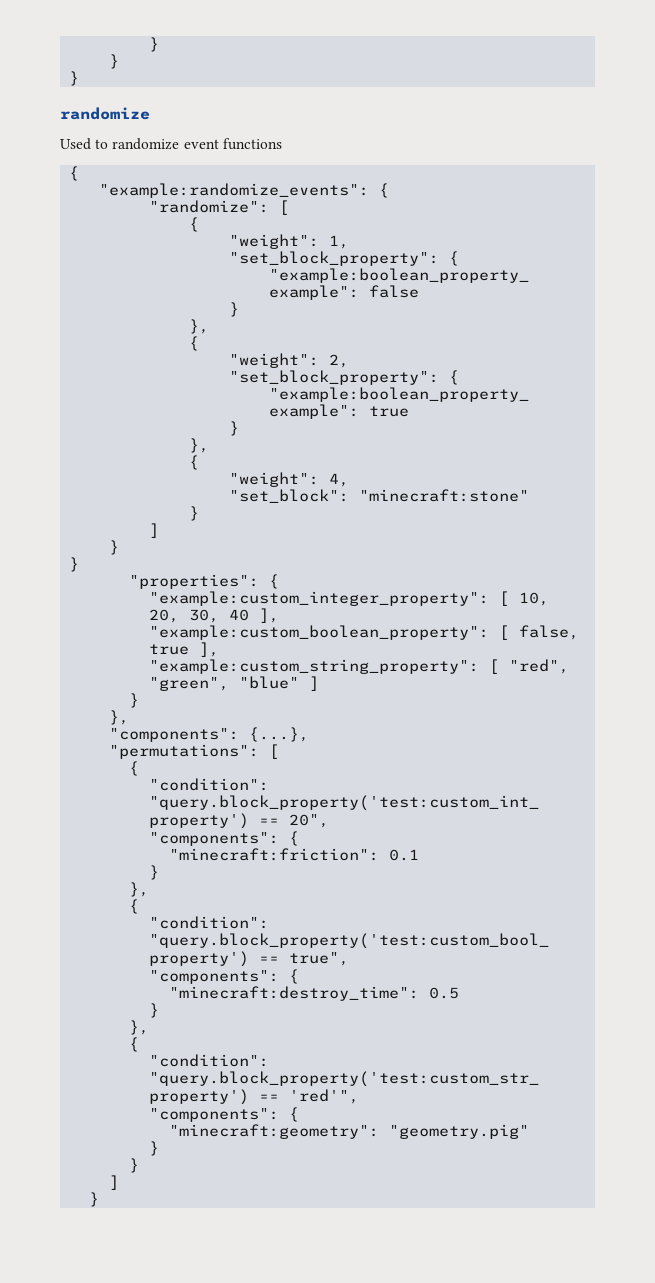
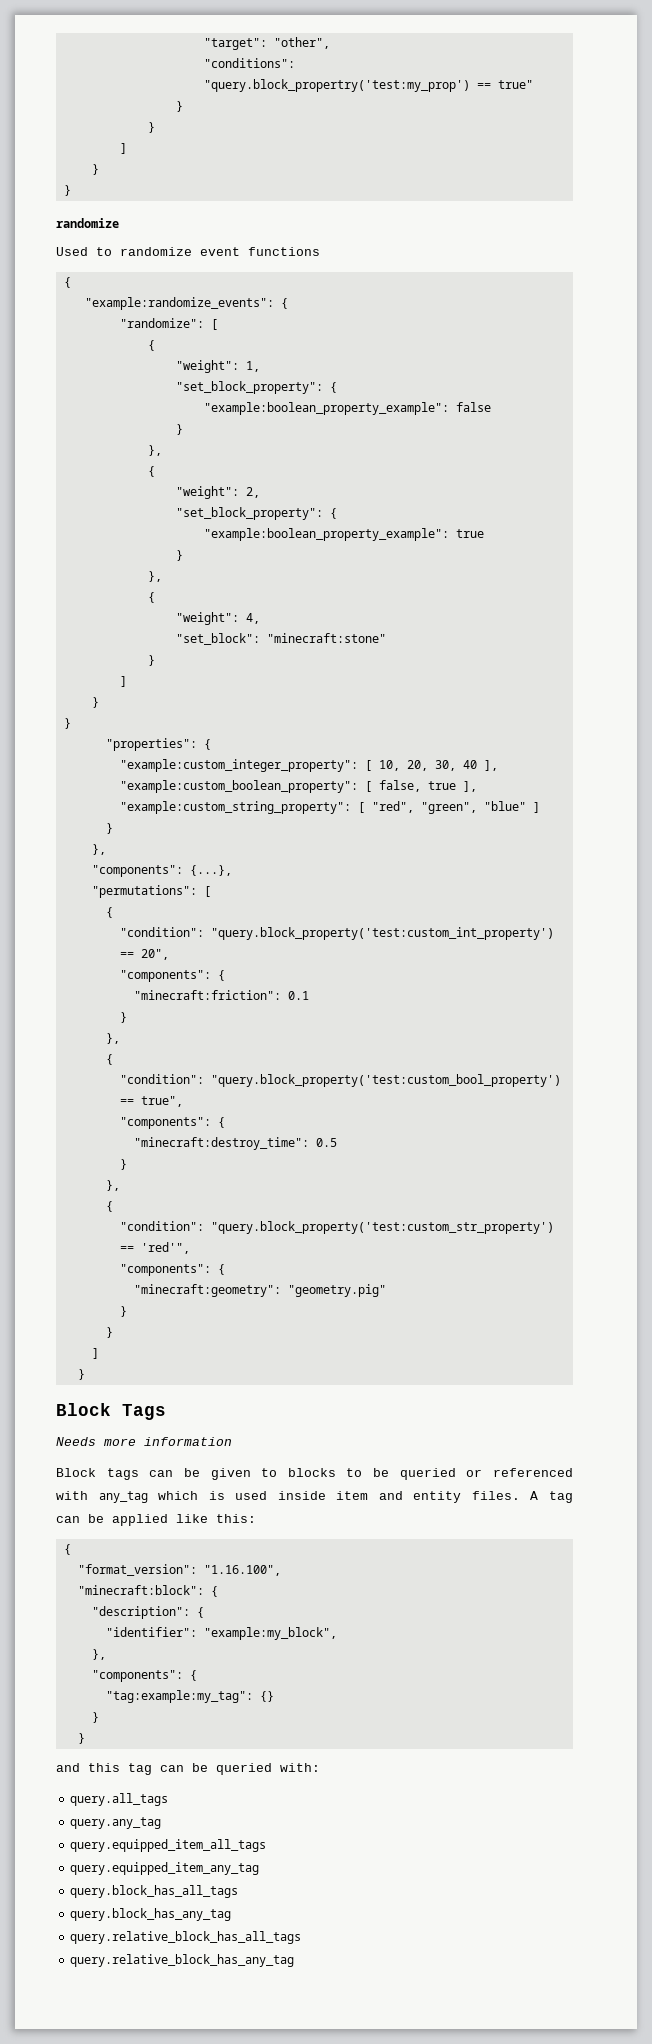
[149,37,160,52] [109,54,120,69] } // } -> [203,37,330,50] [203,58,295,68] [203,79,533,92] [175,101,183,112] [147,122,155,133] [119,143,127,154] [91,164,99,175] "target": "other", // "conditions": "query.block_propertry('test:my_prop') == true" // } // } // ] // }
(100, 1199) none -> [56,1403,166,1420] [56,1437,232,1446] [56,1468,573,1480] [56,1491,573,1503] [56,1514,256,1526] [63,1544,71,1555] [77,1564,281,1576] [77,1585,218,1597] [91,1606,204,1619] [105,1627,337,1640] [91,1649,106,1660] [91,1670,197,1682] [105,1690,274,1703] [91,1712,99,1723] [77,1733,85,1744] [56,1763,320,1775] [70,1793,169,1806] [70,1817,162,1829] [70,1839,267,1852] [70,1862,260,1875] [70,1885,239,1898] [70,1908,232,1921] [70,1931,302,1944] [70,1954,295,1967] // Block Tags // Needs more information // Block tags can be given to blocks to be queried or referenced with any_tag which is used inside item and entity files. A tag can be applied like this: // { // "format_version": "1.16.100", // "minecraft:block": { // "description": { // "identifier": "example:my_block", // }, // "components": { // "tag:example:my_tag": {} // } // } // and this tag can be queried with: // query.all_tags // query.any_tag // query.equipped_item_all_tags // query.equipped_item_any_tag // query.block_has_all_tags // query.block_has_any_tag // query.relative_block_has_all_tags // query.relative_block_has_any_tag

